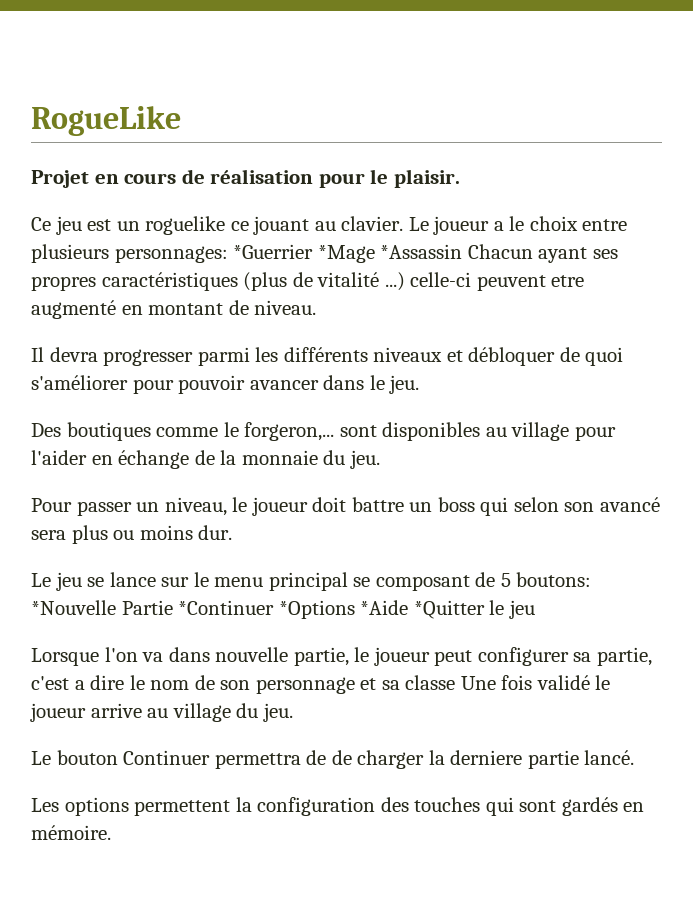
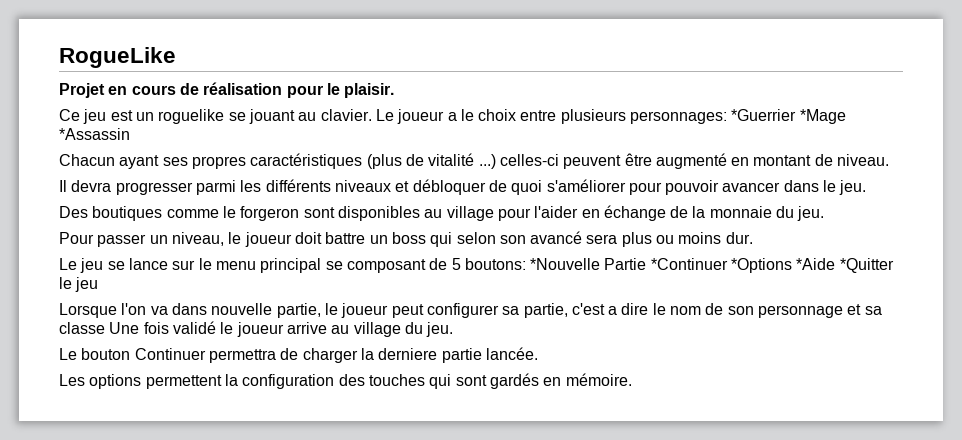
[230,221,249,231] ce -> [228,112,246,121] se
(463, 251) none -> (130, 134) //
[410,272,585,291] celle-ci peuvent etre -> [499,153,652,169] celles-ci peuvent être
[244,422,335,441] forgeron,... -> [240,206,300,221] forgeron
[331,750,352,765] de -> (299, 354) none
[584,750,635,765] lancé. -> [485,347,538,360] lancée.

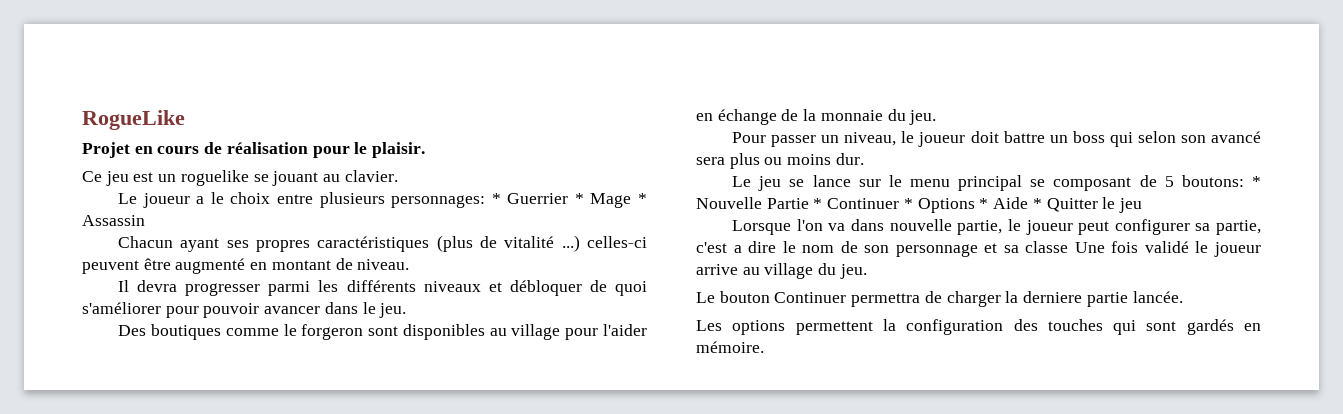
(372, 115) none -> (398, 176) //
[731,109,846,124] [59,128,130,140] *Guerrier *Mage *Assassin -> [491,193,647,208] [82,215,145,226] * Guerrier * Mage * Assassin
[530,258,894,273] *Nouvelle Partie *Continuer *Options *Aide *Quitter -> [1252,176,1261,187] [696,197,1098,213] * Nouvelle Partie * Continuer * Options * Aide * Quitter

